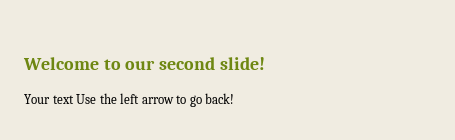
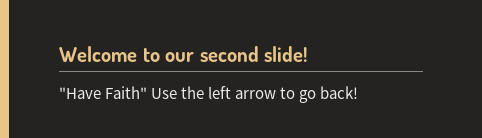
[24,94,74,104] Your text -> [59,86,148,99] "Have Faith"

